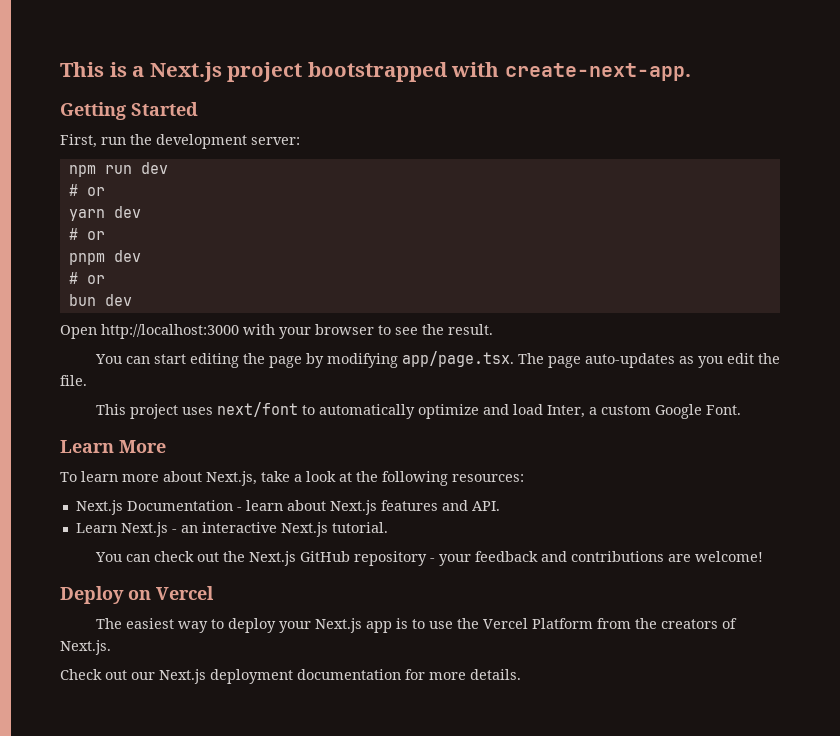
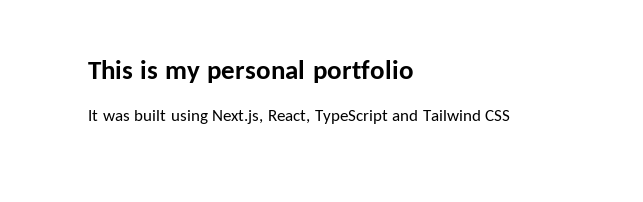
[132,62,691,82] [60,102,198,120] [60,134,300,149] [68,162,168,177] [68,184,105,196] [68,206,141,221] [68,228,105,240] [68,250,141,265] [68,272,105,284] [68,294,132,306] [60,324,493,339] [94,351,780,368] [60,375,87,386] [95,402,741,419] [60,440,166,453] [60,471,524,486] [75,500,500,515] [75,522,388,537] [94,551,763,566] [60,586,214,604] [95,618,737,633] [60,640,111,655] [60,669,521,684] a Next.js project bootstrapped with create-next-app. // Getting Started // First, run the development server: // npm run dev // # or // yarn dev // # or // pnpm dev // # or // bun dev // Open http://localhost:3000 with your browser to see the result. // You can start editing the page by modifying app/page.tsx. The page auto-updates as you edit the file. // This project uses next/font to automatically optimize and load Inter, a custom Google Font. // Learn More // To learn more about Next.js, take a look at the following resources: // Next.js Documentation - learn about Next.js features and API. // Learn Next.js - an interactive Next.js tutorial. // You can check out the Next.js GitHub repository - your feedback and contributions are welcome! // Deploy on Vercel // The easiest way to deploy your Next.js app is to use the Vercel Platform from the creators of Next.js. // Check out our Next.js deployment documentation for more details. -> [165,60,414,83] [88,110,511,124] my personal portfolio // It was built using Next.js, React, TypeScript and Tailwind CSS

